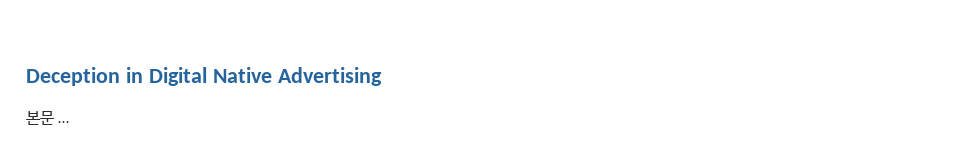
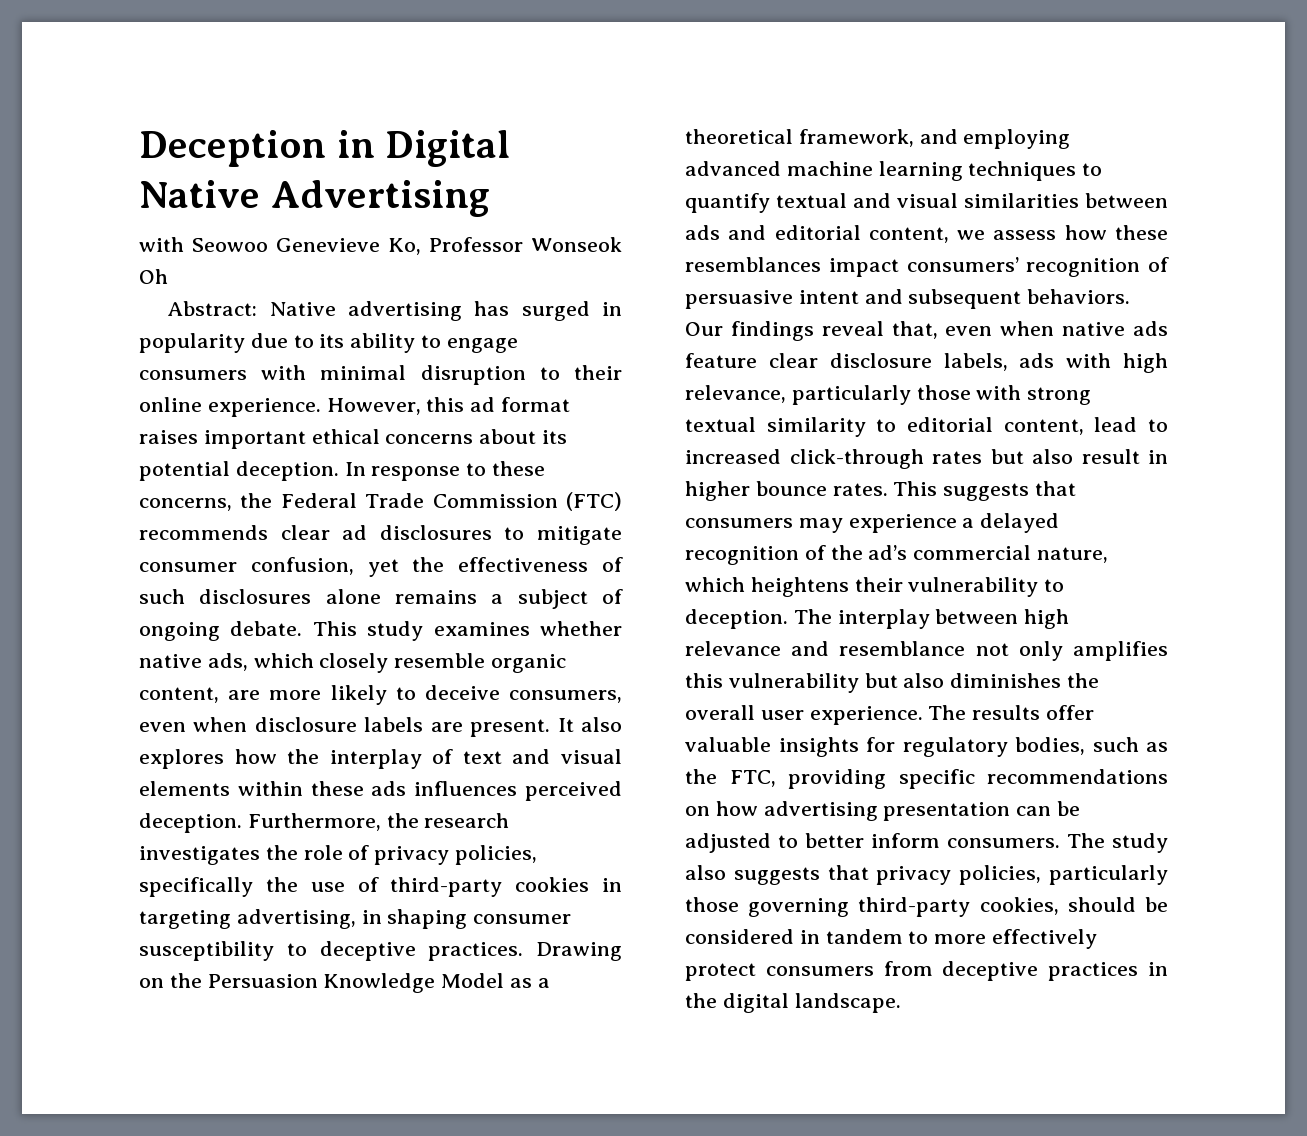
[26,111,70,125] 본문 … -> [139,237,623,255] [139,269,168,284] [167,301,622,321] [139,333,518,353] [139,365,622,385] [139,397,571,417] [139,429,568,449] [139,461,546,481] [139,492,622,511] [139,525,622,545] [139,557,623,577] [139,589,623,609] [139,621,622,641] [139,653,567,673] [139,685,622,705] [139,717,622,737] [139,749,622,769] [139,781,622,801] [139,813,510,833] [139,845,538,865] [139,877,622,897] [139,909,572,929] [139,941,622,961] [139,973,550,993] [685,129,1071,149] [685,161,1103,181] [685,193,1168,213] [685,225,1168,243] [685,257,1169,277] [685,289,1131,309] [685,321,1168,341] [685,353,1168,373] [685,385,1092,405] [685,417,1168,437] [685,449,1168,469] [685,481,1077,501] [685,513,1060,533] [685,545,1109,565] [685,577,1065,597] [685,609,1070,629] [685,641,1168,661] [685,673,1100,693] [685,705,1095,725] [685,737,1168,757] [685,769,1168,789] [685,801,1081,821] [685,833,1168,853] [685,865,1168,885] [685,897,1168,917] [685,929,1098,949] [685,961,1168,981] [685,993,901,1013] with Seowoo Genevieve Ko, Professor Wonseok Oh // Abstract: Native advertising has surged in popularity due to its ability to engage consumers with minimal disruption to their online experience. However, this ad format raises important ethical concerns about its potential deception. In response to these concerns, the Federal Trade Commission (FTC) recommends clear ad disclosures to mitigate consumer confusion, yet the effectiveness of such disclosures alone remains a subject of ongoing debate. This study examines whether native ads, which closely resemble organic content, are more likely to deceive consumers, even when disclosure labels are present. It also explores how the interplay of text and visual elements within these ads influences perceived deception. Furthermore, the research investigates the role of privacy policies, specifically the use of third-party cookies in targeting advertising, in shaping consumer susceptibility to deceptive practices. Drawing on the Persuasion Knowledge Model as a theoretical framework, and employing advanced machine learning techniques to quantify textual and visual similarities between ads and editorial content, we assess how these resemblances impact consumers’ recognition of persuasive intent and subsequent behaviors. Our findings reveal that, even when native ads feature clear disclosure labels, ads with high relevance, particularly those with strong textual similarity to editorial content, lead to increased click-through rates but also result in higher bounce rates. This suggests that consumers may experience a delayed recognition of the ad’s commercial nature, which heightens their vulnerability to deception. The interplay between high relevance and resemblance not only amplifies this vulnerability but also diminishes the overall user experience. The results offer valuable insights for regulatory bodies, such as the FTC, providing specific recommendations on how advertising presentation can be adjusted to better inform consumers. The study also suggests that privacy policies, particularly those governing third-party cookies, should be considered in tandem to more effectively protect consumers from deceptive practices in the digital landscape.

